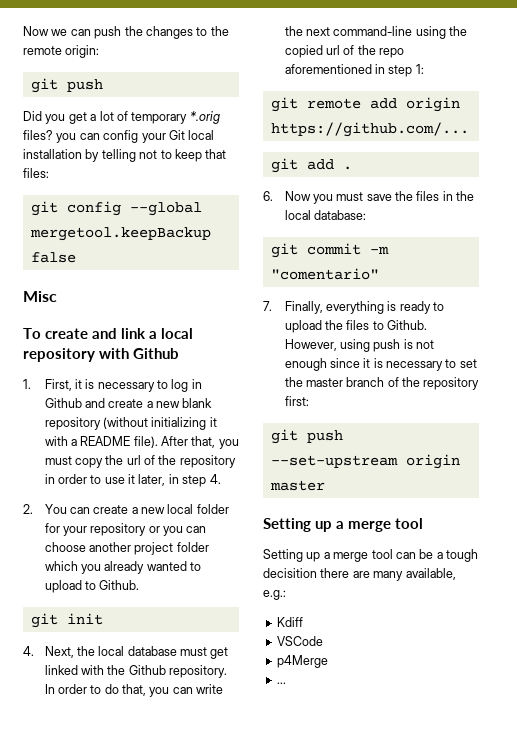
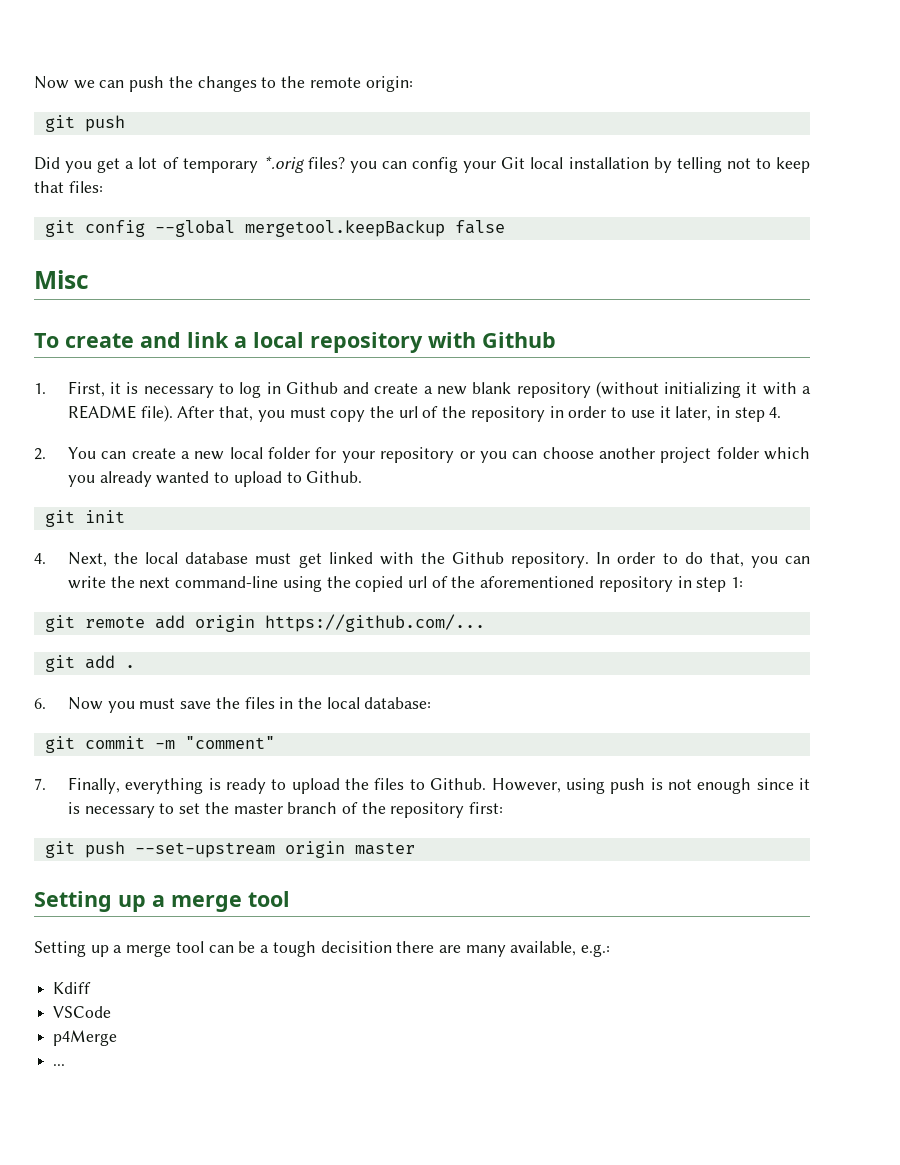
[379,48,405,58] [284,64,372,74] repo aforementioned -> [480,576,673,592] aforementioned repository
[270,268,379,280] "comentario" -> [184,736,275,749] "comment"

